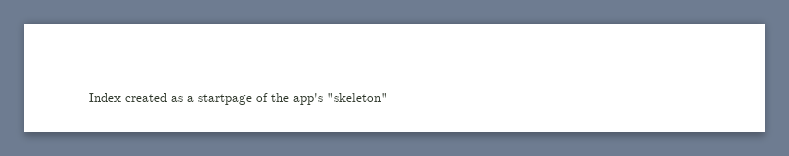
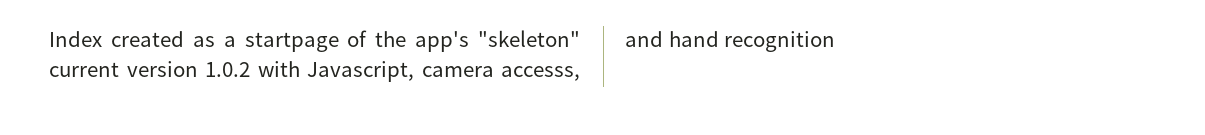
(388, 97) none -> [49,61,580,82] [625,31,836,52] current version 1.0.2 with Javascript, camera accesss, and hand recognition

